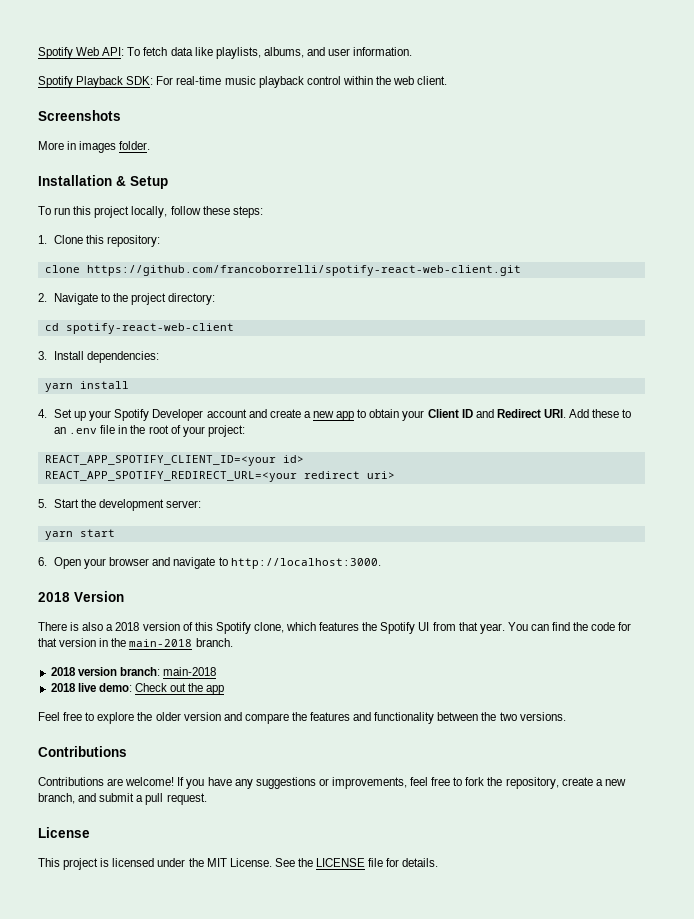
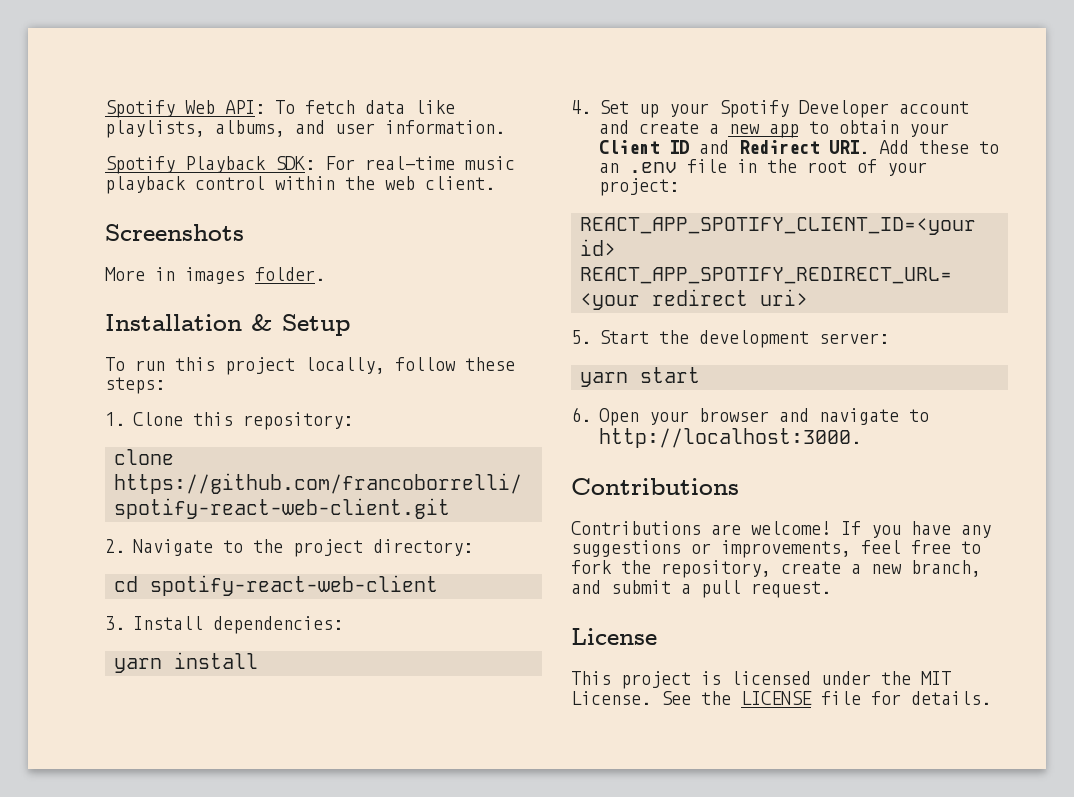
[38,591,124,602] [38,622,632,634] [38,638,233,647] [50,667,216,676] [50,683,225,695] [38,712,566,724] // 2018 Version // There is also a 2018 version of this Spotify clone, which features the Spotify UI from that year. You can find the code for that version in the main-2018 branch. // 2018 version branch: main-2018 // 2018 live demo: Check out the app // Feel free to explore the older version and compare the features and functionality between the two versions. -> (861, 438) none

